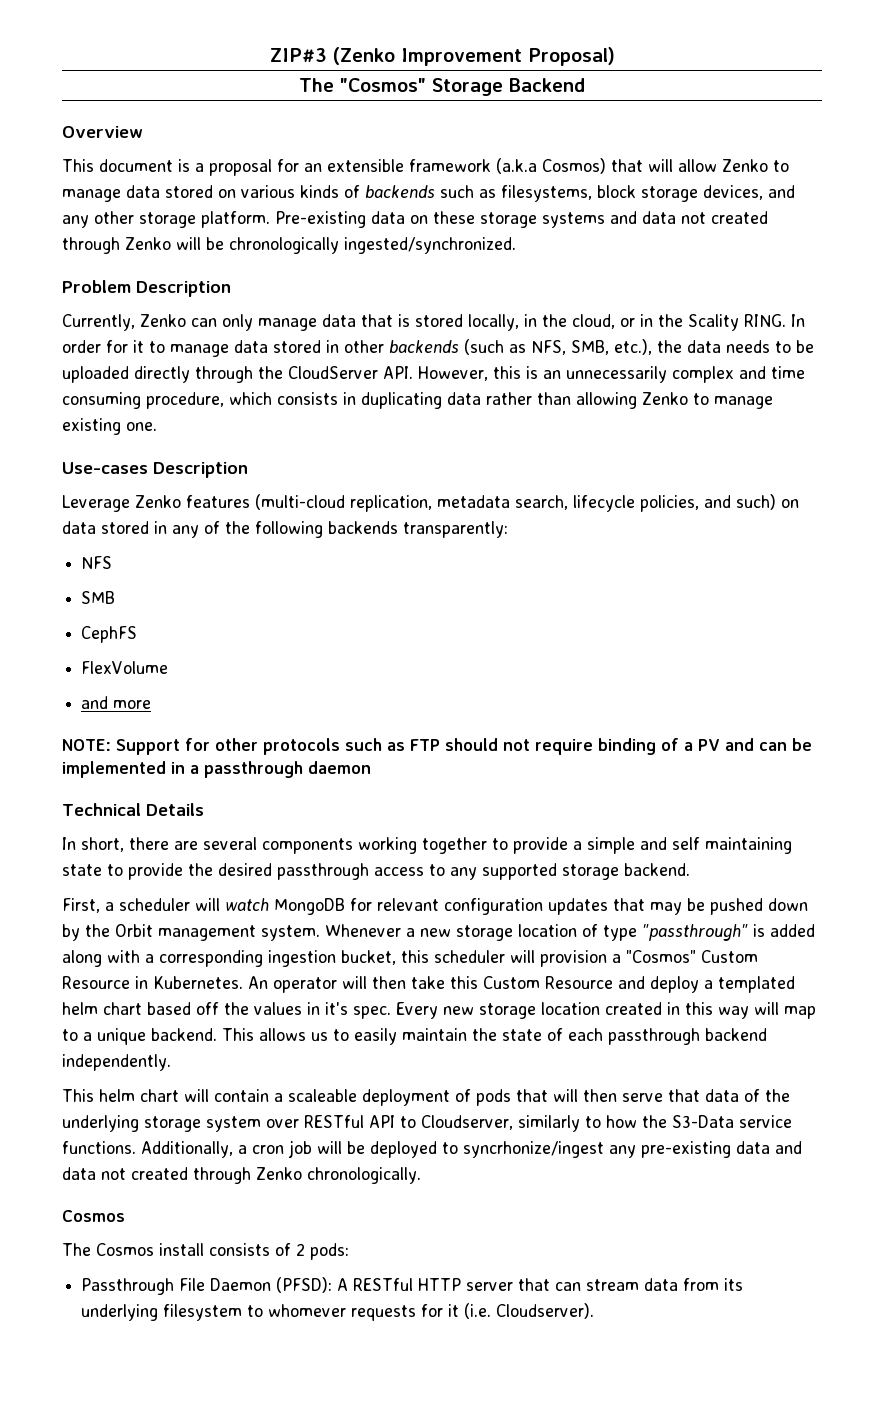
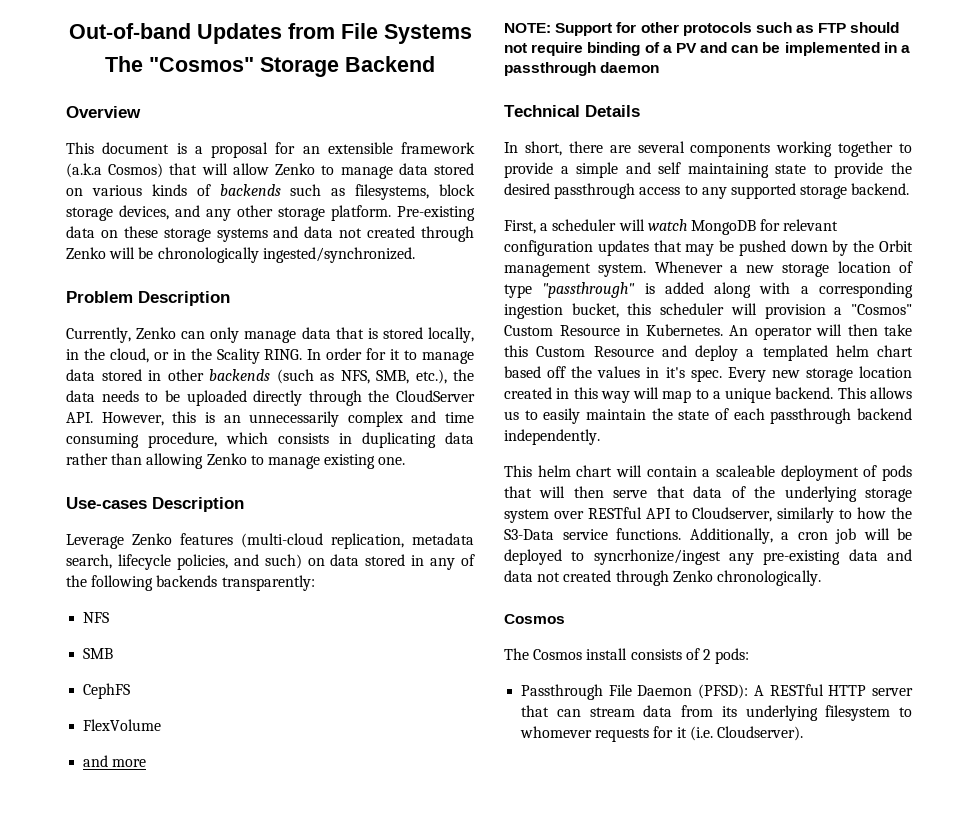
[269,47,615,66] ZIP#3 (Zenko Improvement Proposal) -> [68,23,472,44] Out-of-band Updates from File Systems

